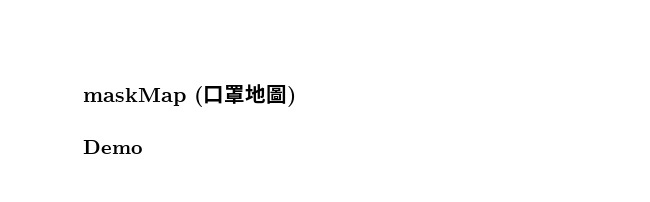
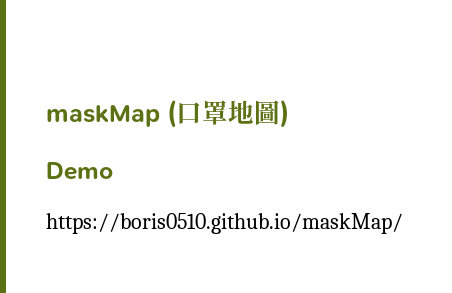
(143, 147) none -> [46,213,403,234] // https://boris0510.github.io/maskMap/

